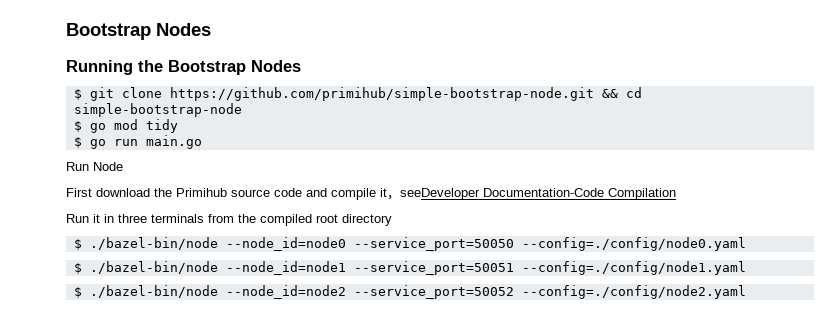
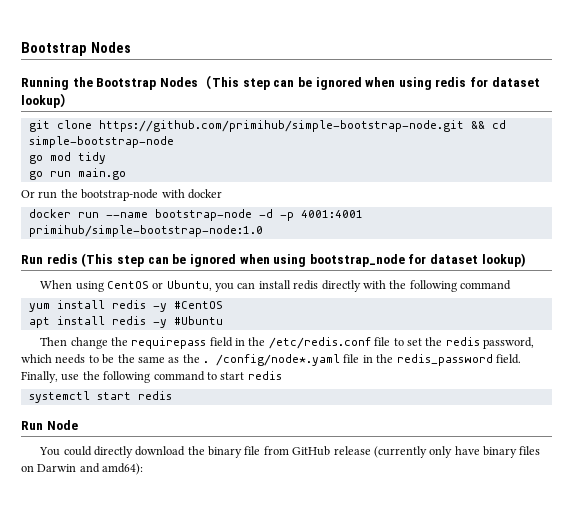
[73,89,82,100] // $ -> [197,76,540,90] [21,94,74,108] （This step can be ignored when using redis for dataset lookup） //
[73,121,82,132] $ -> (174, 142) none
[73,137,82,148] $ -> (106, 158) none
[66,162,123,171] [66,188,676,200] [66,214,392,226] [73,237,746,251] [73,261,746,275] [73,285,746,299] Run Node // First download the Primihub source code and compile it，seeDeveloper Documentation-Code Compilation // Run it in three terminals from the compiled root directory // $ ./bazel-bin/node --node_id=node0 --service_port=50050 --config=./config/node0.yaml // $ ./bazel-bin/node --node_id=node1 --service_port=50051 --config=./config/node1.yaml // $ ./bazel-bin/node --node_id=node2 --service_port=50052 --config=./config/node2.yaml -> [21,189,222,201] [28,209,363,221] [28,225,263,237] [21,253,526,267] [40,280,512,292] [28,300,223,312] [28,316,223,328] [40,337,535,349] [21,354,521,366] [21,371,282,383] [28,391,172,403] [21,420,78,430] [39,446,541,458] [21,463,144,475] Or run the bootstrap-node with docker // docker run --name bootstrap-node -d -p 4001:4001 primihub/simple-bootstrap-node:1.0 // Run redis (This step can be ignored when using bootstrap_node for dataset lookup) // When using CentOS or Ubuntu, you can install redis directly with the following command // yum install redis -y #CentOS // apt install redis -y #Ubuntu // Then change the requirepass field in the /etc/redis.conf file to set the redis password, which needs to be the same as the . /config/node*.yaml file in the redis_password field. Finally, use the following command to start redis // systemctl start redis // Run Node // You could directly download the binary file from GitHub release (currently only have binary files on Darwin and amd64):

